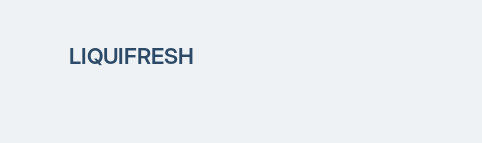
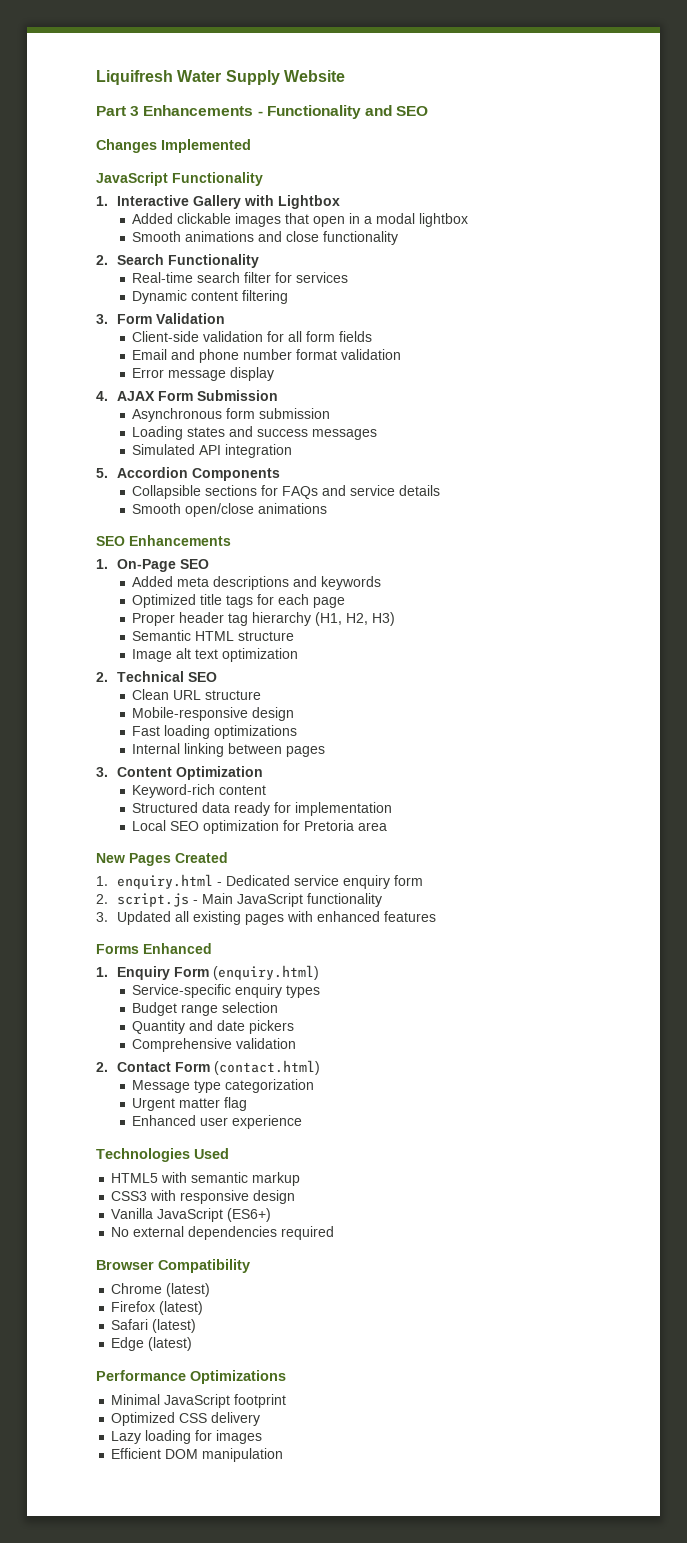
[69,48,194,66] LIQUIFRESH -> [96,70,345,85] [96,105,429,119] [96,139,251,153] [96,172,263,186] [96,195,341,209] [132,213,469,227] [132,231,399,245] [96,254,260,268] [132,272,349,283] [132,290,289,304] [96,313,226,324] [132,331,373,342] [132,349,402,363] [132,367,275,381] [96,390,279,401] [132,408,331,422] [132,426,378,440] [132,444,293,458] [96,467,281,481] [132,485,441,499] [132,503,328,517] [96,535,231,546] [96,559,210,572] [132,576,382,590] [132,594,346,608] [132,612,396,626] [132,630,295,641] [132,648,299,662] [96,671,218,682] [132,689,262,700] [132,707,295,721] [132,725,298,739] [132,743,326,757] [96,766,264,780] [132,784,267,798] [132,802,393,816] [132,820,388,834] [96,852,228,866] [96,874,424,889] [96,893,383,907] [96,911,437,925] [96,943,212,954] [96,965,320,980] [132,984,321,998] [132,1002,279,1016] [132,1020,295,1034] [132,1038,297,1052] [96,1060,321,1075] [132,1079,315,1093] [132,1097,248,1111] [132,1115,303,1129] [96,1148,229,1162] [111,1172,301,1186] [111,1190,296,1204] [111,1208,272,1222] [111,1226,335,1240] [96,1259,250,1273] [111,1283,211,1297] [111,1301,204,1315] [111,1319,197,1333] [111,1337,193,1351] [96,1370,286,1384] [111,1394,287,1408] [111,1412,261,1426] [111,1430,263,1444] [111,1448,284,1462] Liquifresh Water Supply Website // Part 3 Enhancements - Functionality and SEO // Changes Implemented // JavaScript Functionality // 1. Interactive Gallery with Lightbox // Added clickable images that open in a modal lightbox // Smooth animations and close functionality // 2. Search Functionality // Real-time search filter for services // Dynamic content filtering // 3. Form Validation // Client-side validation for all form fields // Email and phone number format validation // Error message display // 4. AJAX Form Submission // Asynchronous form submission // Loading states and success messages // Simulated API integration // 5. Accordion Components // Collapsible sections for FAQs and service details // Smooth open/close animations // SEO Enhancements // 1. On-Page SEO // Added meta descriptions and keywords // Optimized title tags for each page // Proper header tag hierarchy (H1, H2, H3) // Semantic HTML structure // Image alt text optimization // 2. Technical SEO // Clean URL structure // Mobile-responsive design // Fast loading optimizations // Internal linking between pages // 3. Content Optimization // Keyword-rich content // Structured data ready for implementation // Local SEO optimization for Pretoria area // New Pages Created // 1. enquiry.html - Dedicated service enquiry form // 2. script.js - Main JavaScript functionality // 3. Updated all existing pages with enhanced features // Forms Enhanced // 1. Enquiry Form (enquiry.html) // Service-specific enquiry types // Budget range selection // Quantity and date pickers // Comprehensive validation // 2. Contact Form (contact.html) // Message type categorization // Urgent matter flag // Enhanced user experience // Technologies Used // HTML5 with semantic markup // CSS3 with responsive design // Vanilla JavaScript (ES6+) // No external dependencies required // Browser Compatibility // Chrome (latest) // Firefox (latest) // Safari (latest) // Edge (latest) // Performance Optimizations // Minimal JavaScript footprint // Optimized CSS delivery // Lazy loading for images // Efficient DOM manipulation

